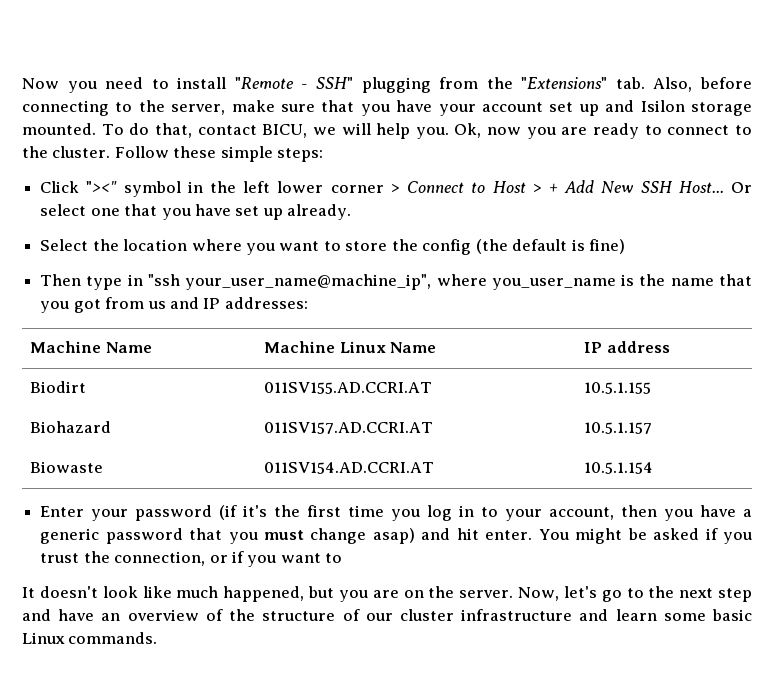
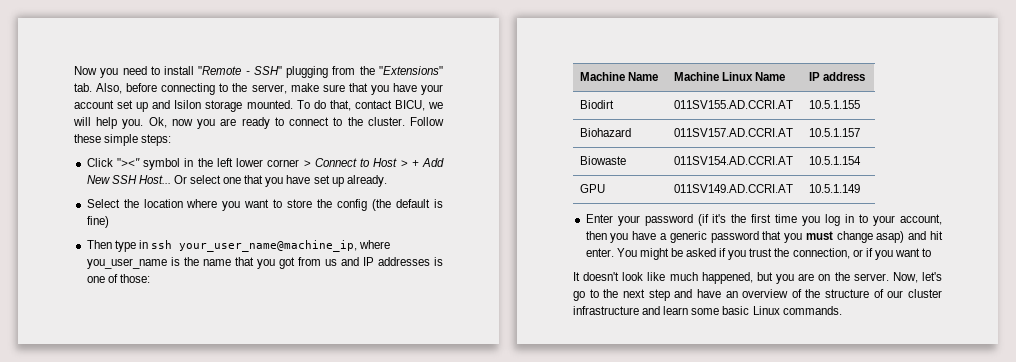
[148,274,432,290] "ssh your_user_name@machine_ip", -> [150,240,357,252] ssh your_user_name@machine_ip,
[224,297,308,309] addresses: -> [377,257,444,266] [86,274,150,283] addresses is one of those:
(654, 468) none -> [580,184,606,193] [674,184,794,193] [809,184,861,193] // GPU | 011SV149.AD.CCRI.AT | 10.5.1.149

